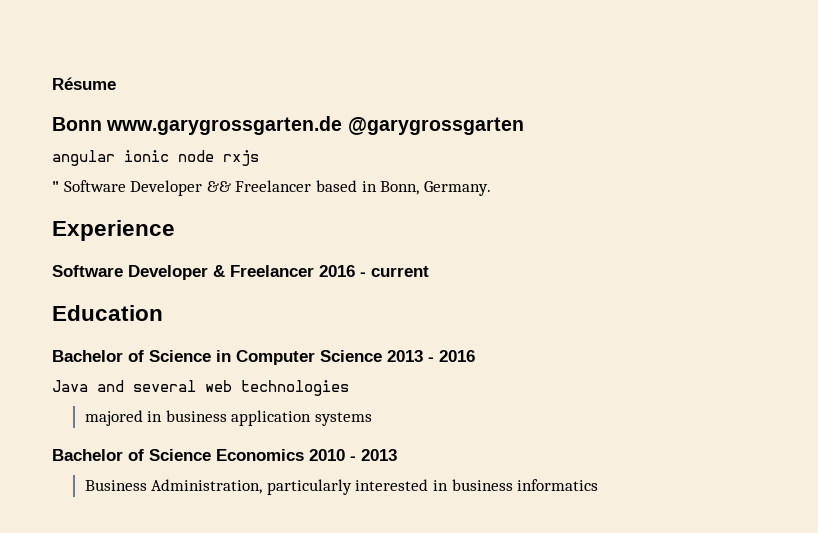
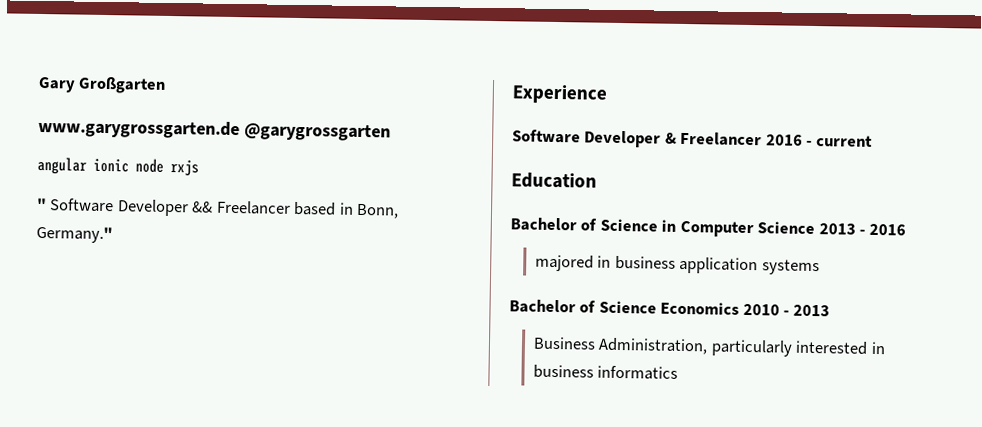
[52,77,116,90] [52,117,102,131] Résume // Bonn -> [38,76,167,94] Gary Großgarten //
[423,181,491,196] Germany. -> [36,225,113,244] Germany."
[52,380,349,396] // Java and several web technologies -> (906, 229) none

